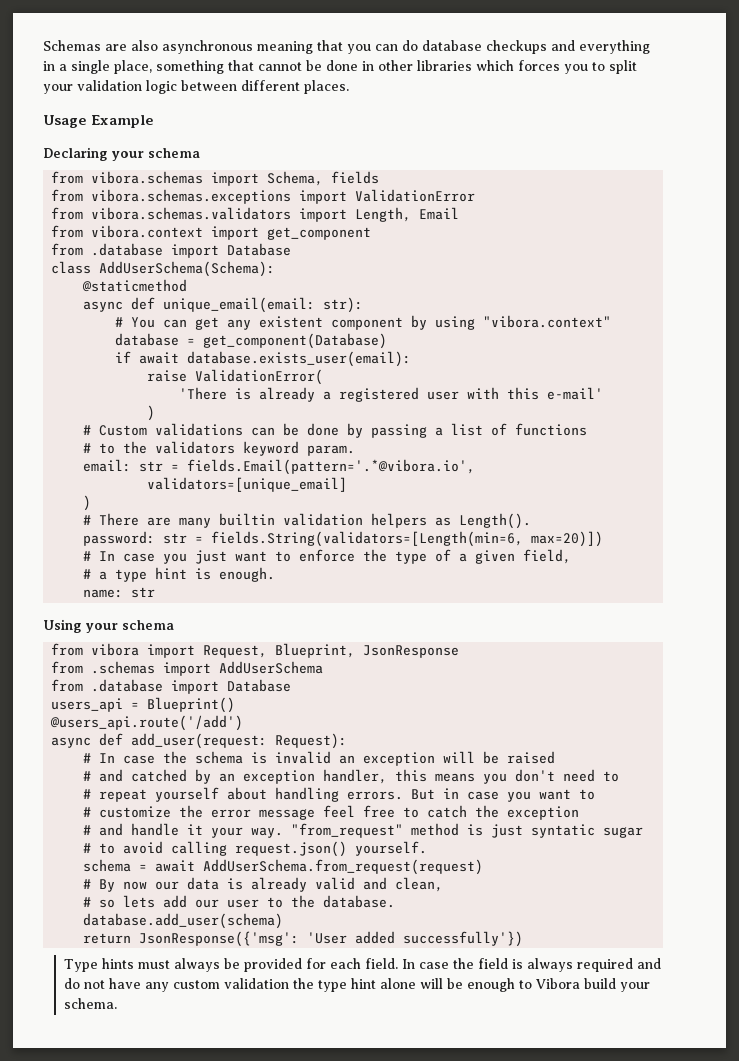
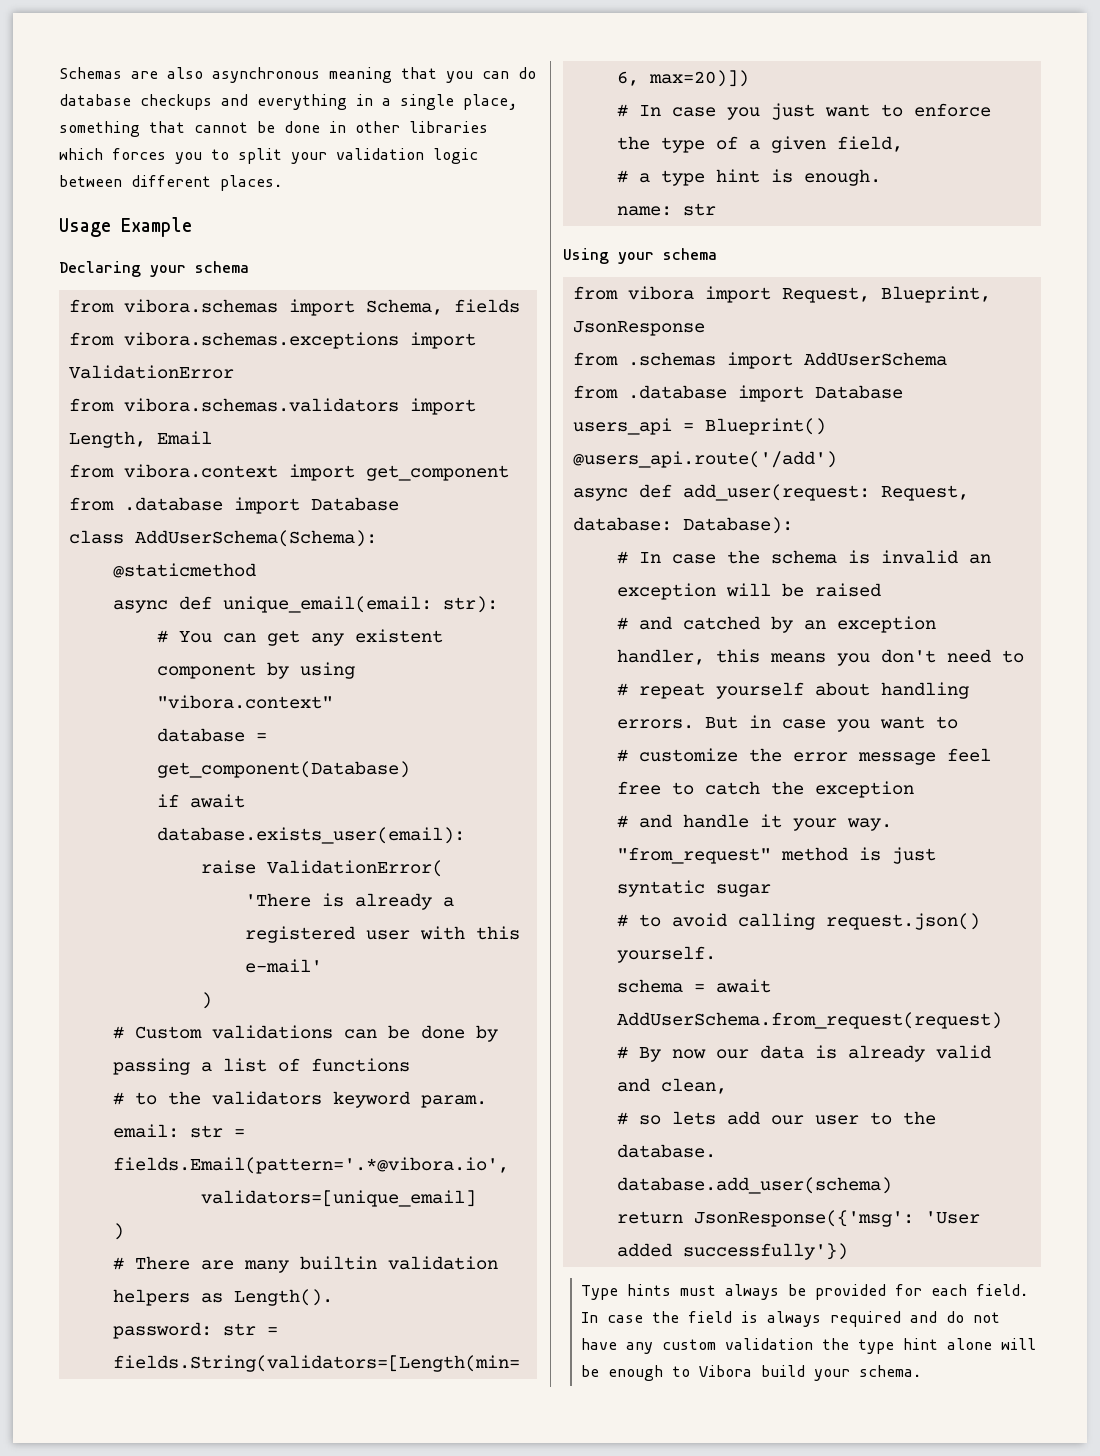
[275,733,348,749] Request): -> [880,485,969,501] [572,517,793,534] Request, database: Database):

